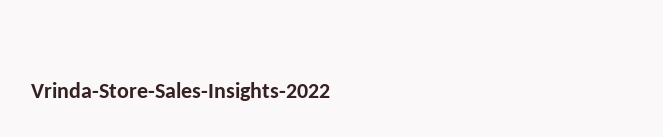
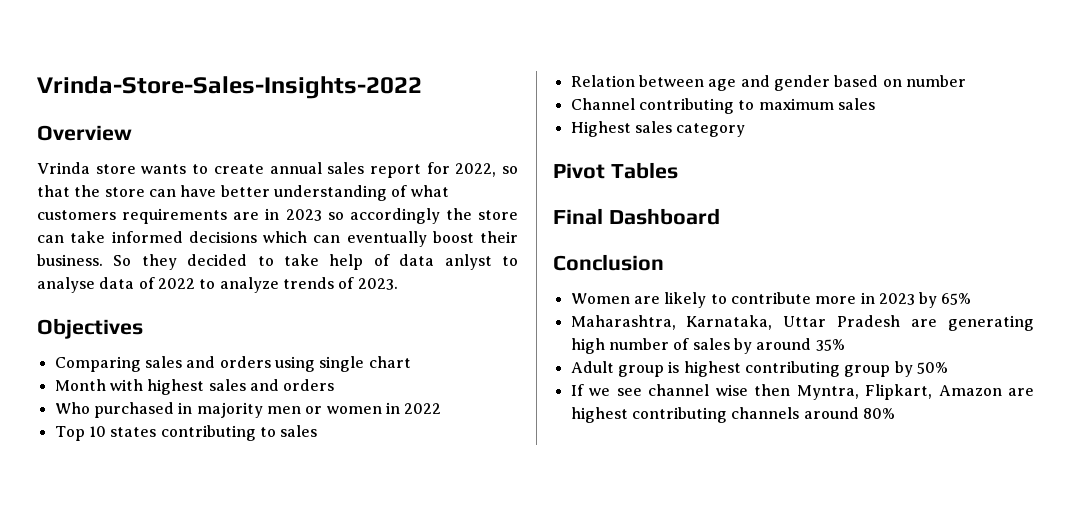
(330, 91) none -> [37,125,132,141] [37,162,518,178] [37,185,449,201] [37,208,518,224] [37,231,518,247] [37,254,518,270] [37,277,398,293] [37,318,143,339] [54,356,411,372] [54,379,335,395] [54,402,442,418] [54,425,318,441] [570,75,966,91] [570,98,875,114] [570,121,746,137] [553,162,678,179] [553,208,720,225] [553,254,664,271] [570,292,972,308] [570,315,1034,331] [570,338,845,354] [570,361,948,377] [570,384,1034,400] [570,407,895,423] // Overview // Vrinda store wants to create annual sales report for 2022, so that the store can have better understanding of what customers requirements are in 2023 so accordingly the store can take informed decisions which can eventually boost their business. So they decided to take help of data anlyst to analyse data of 2022 to analyze trends of 2023. // Objectives // Comparing sales and orders using single chart // Month with highest sales and orders // Who purchased in majority men or women in 2022 // Top 10 states contributing to sales // Relation between age and gender based on number // Channel contributing to maximum sales // Highest sales category // Pivot Tables // Final Dashboard // Conclusion // Women are likely to contribute more in 2023 by 65% // Maharashtra, Karnataka, Uttar Pradesh are generating high number of sales by around 35% // Adult group is highest contributing group by 50% // If we see channel wise then Myntra, Flipkart, Amazon are highest contributing channels around 80%

